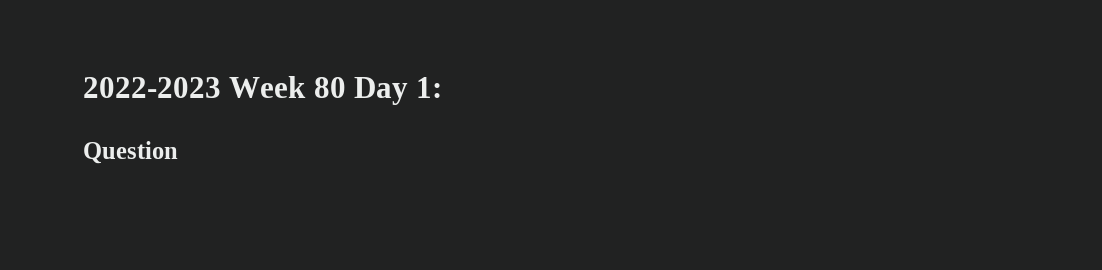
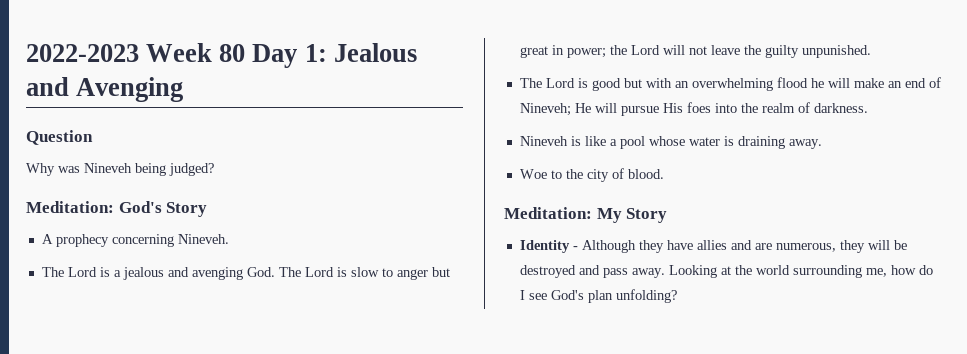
[83,141,178,164] // Question -> [333,43,417,62] [26,77,184,102] [26,130,93,145] [26,163,214,176] [26,201,208,217] [41,234,229,247] [41,267,450,280] [519,45,871,58] [519,77,941,91] [519,102,868,116] [519,136,822,149] [519,168,664,182] [504,207,668,223] [519,240,907,253] [519,265,933,278] [519,289,677,303] Jealous and Avenging // Question // Why was Nineveh being judged? // Meditation: God's Story // A prophecy concerning Nineveh. // The Lord is a jealous and avenging God. The Lord is slow to anger but great in power; the Lord will not leave the guilty unpunished. // The Lord is good but with an overwhelming flood he will make an end of Nineveh; He will pursue His foes into the realm of darkness. // Nineveh is like a pool whose water is draining away. // Woe to the city of blood. // Meditation: My Story // Identity - Although they have allies and are numerous, they will be destroyed and pass away. Looking at the world surrounding me, how do I see God's plan unfolding?

